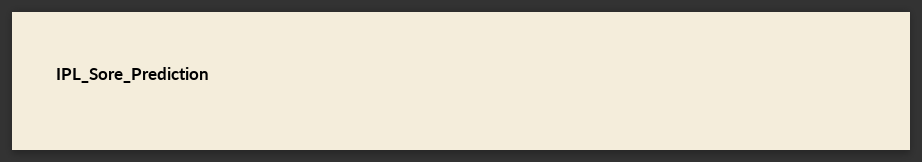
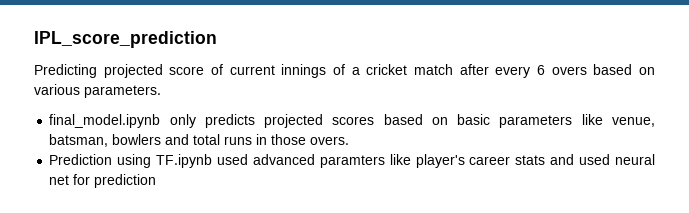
[56,67,209,83] IPL_Sore_Prediction -> [34,31,217,48] [34,64,655,78] [34,84,161,98] [49,114,655,128] [49,134,350,147] [49,154,655,168] [49,174,157,188] IPL_score_prediction // Predicting projected score of current innings of a cricket match after every 6 overs based on various parameters. // final_model.ipynb only predicts projected scores based on basic parameters like venue, batsman, bowlers and total runs in those overs. // Prediction using TF.ipynb used advanced paramters like player's career stats and used neural net for prediction

